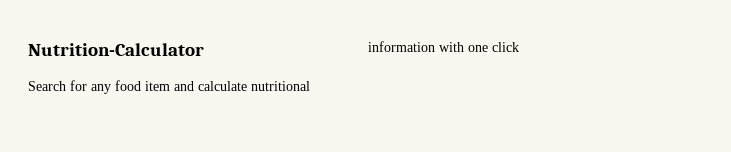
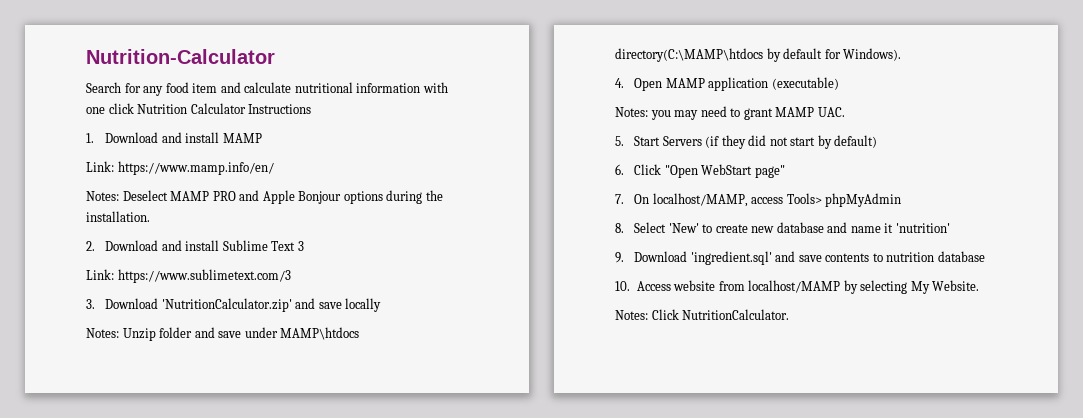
(519, 47) none -> [137,103,312,114] [86,132,262,143] [86,161,274,175] [86,190,443,204] [86,211,150,222] [86,240,304,251] [86,269,291,283] [86,298,382,312] [86,327,360,341] [615,48,902,62] [615,77,839,91] [615,106,845,120] [615,135,878,149] [615,164,785,178] [615,193,902,207] [615,222,950,233] [615,251,985,265] [615,280,980,294] [615,309,790,320] Nutrition Calculator Instructions // 1. Download and install MAMP // Link: https://www.mamp.info/en/ // Notes: Deselect MAMP PRO and Apple Bonjour options during the installation. // 2. Download and install Sublime Text 3 // Link: https://www.sublimetext.com/3 // 3. Download 'NutritionCalculator.zip' and save locally // Notes: Unzip folder and save under MAMP\htdocs directory(C:\MAMP\htdocs by default for Windows). // 4. Open MAMP application (executable) // Notes: you may need to grant MAMP UAC. // 5. Start Servers (if they did not start by default) // 6. Click "Open WebStart page" // 7. On localhost/MAMP, access Tools> phpMyAdmin // 8. Select 'New' to create new database and name it 'nutrition' // 9. Download 'ingredient.sql' and save contents to nutrition database // 10. Access website from localhost/MAMP by selecting My Website. // Notes: Click NutritionCalculator.

